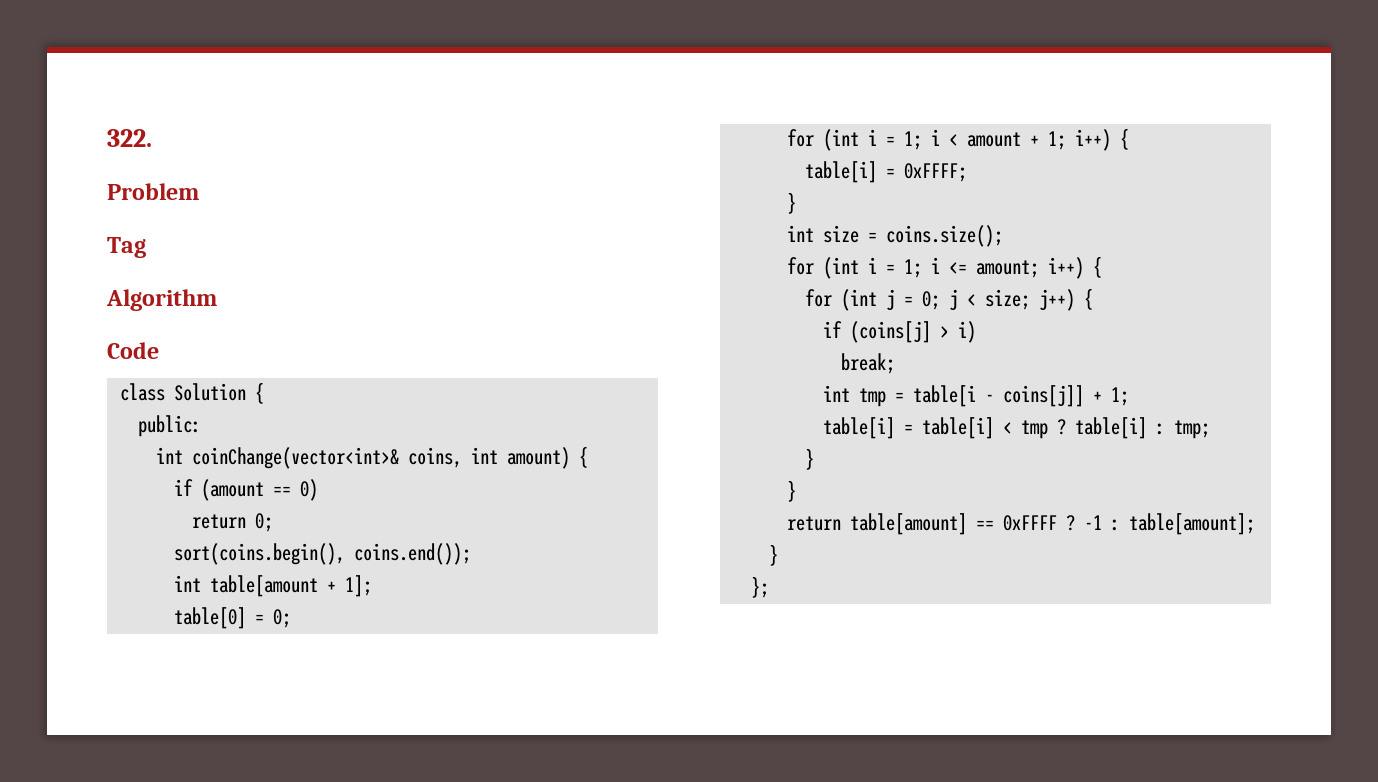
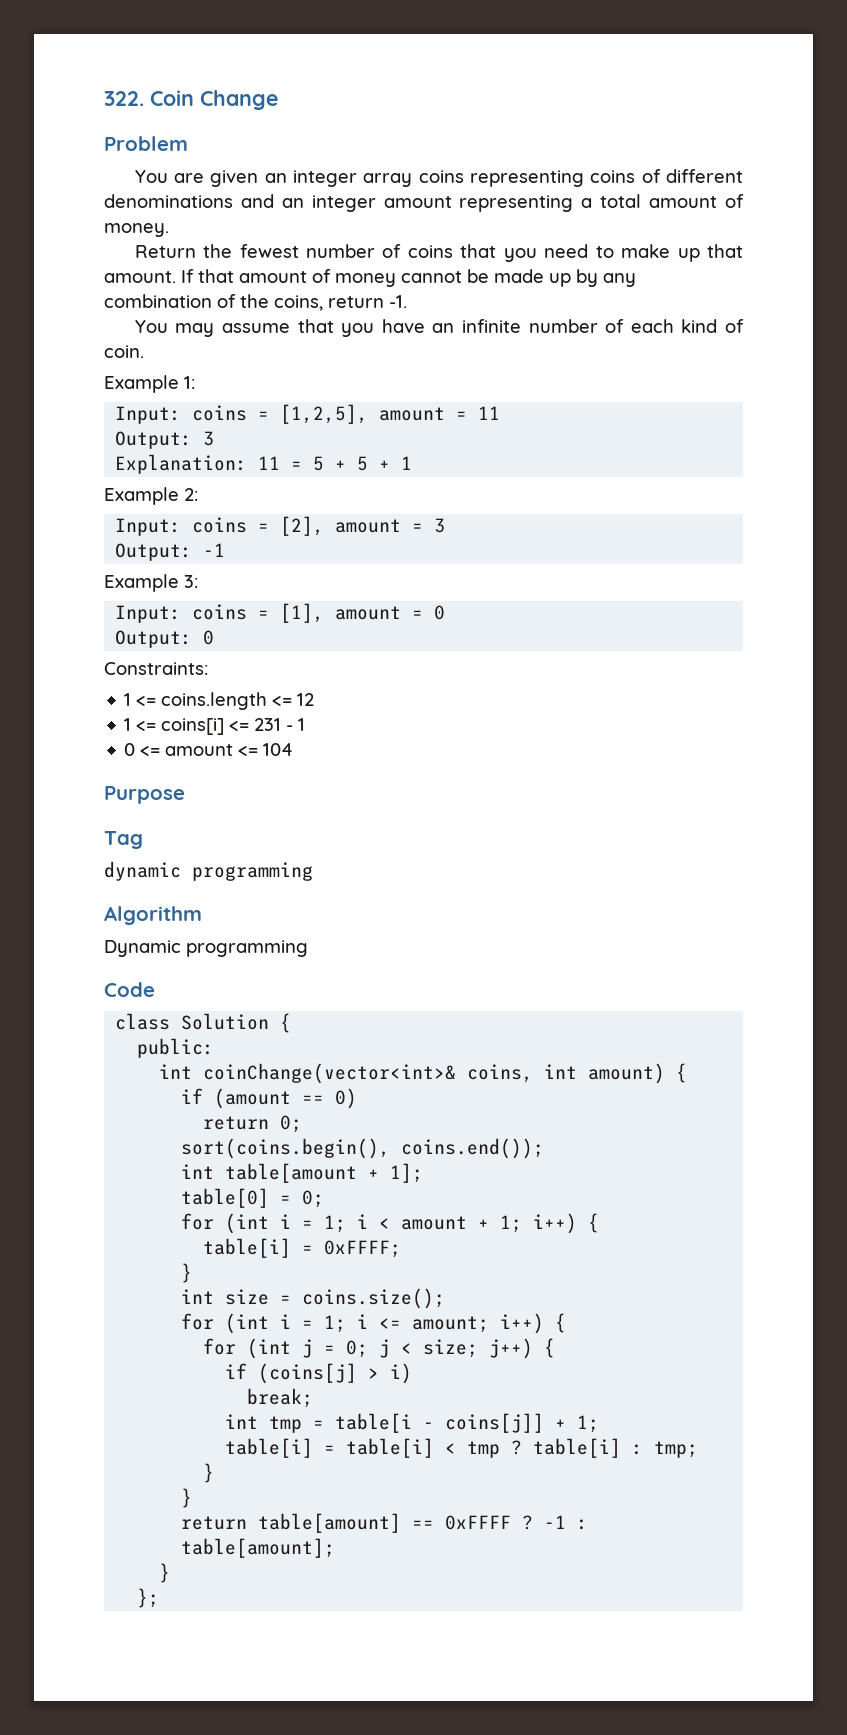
(152, 138) none -> [150,90,278,110] Coin Change
(199, 191) none -> [134,169,743,187] [104,194,745,212] [104,223,169,237] [134,244,743,262] [104,269,636,287] [104,294,407,311] [134,319,745,337] [104,345,144,358] [104,375,195,393] [115,404,501,424] [115,431,215,449] [115,454,413,474] [104,487,198,505] [115,516,446,536] [115,543,226,561] [104,574,198,592] [115,603,446,623] [115,630,215,648] [104,662,208,675] [124,692,315,710] [124,718,306,735] [124,743,294,756] [104,786,185,804] // You are given an integer array coins representing coins of different denominations and an integer amount representing a total amount of money. // Return the fewest number of coins that you need to make up that amount. If that amount of money cannot be made up by any combination of the coins, return -1. // You may assume that you have an infinite number of each kind of coin. // Example 1: // Input: coins = [1,2,5], amount = 11 // Output: 3 // Explanation: 11 = 5 + 5 + 1 // Example 2: // Input: coins = [2], amount = 3 // Output: -1 // Example 3: // Input: coins = [1], amount = 0 // Output: 0 // Constraints: // 1 <= coins.length <= 12 // 1 <= coins[i] <= 231 - 1 // 0 <= amount <= 104 // Purpose
(146, 247) none -> [104,861,313,881] // dynamic programming
(217, 300) none -> [104,940,308,957] // Dynamic programming

